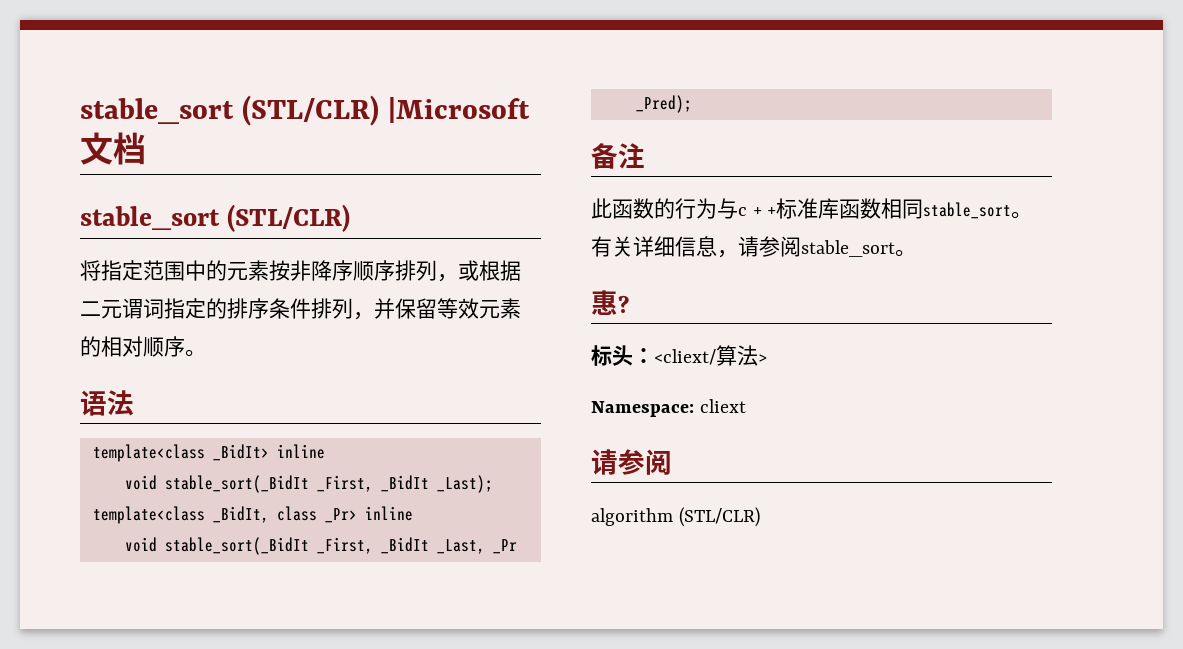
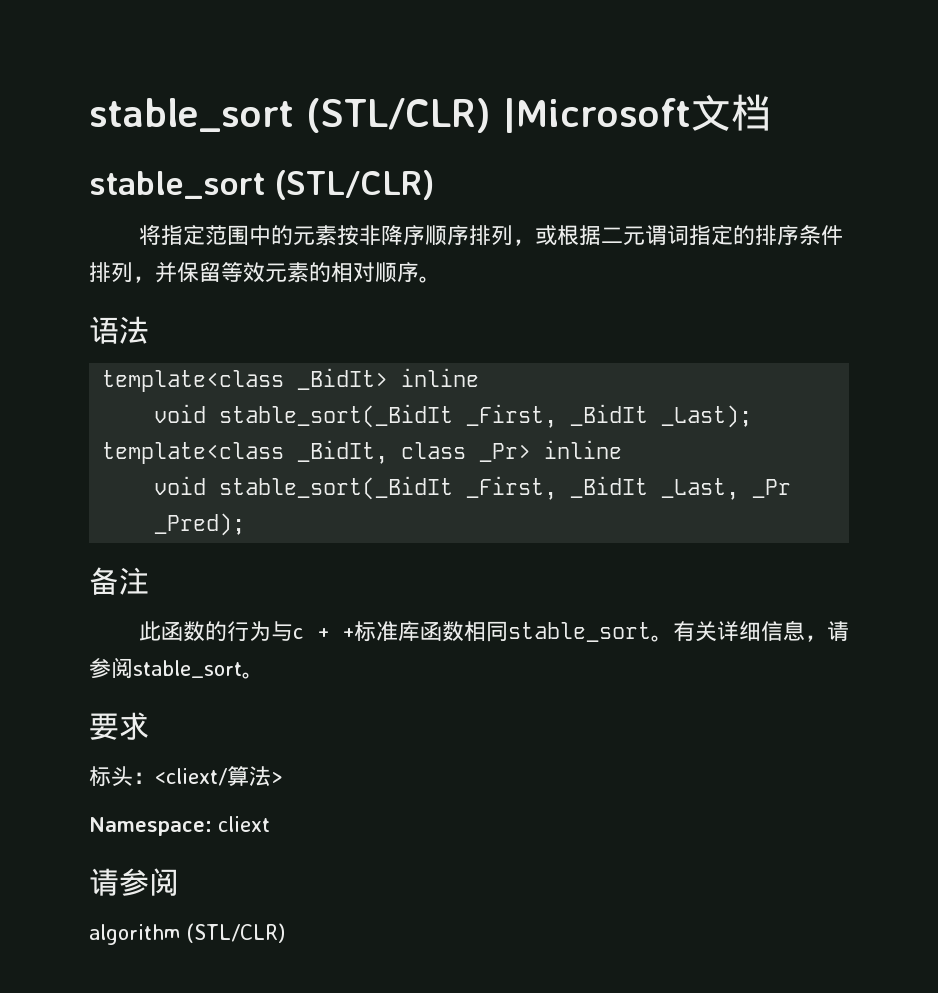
[591,290,629,315] 惠? -> [89,712,149,740] 要求

